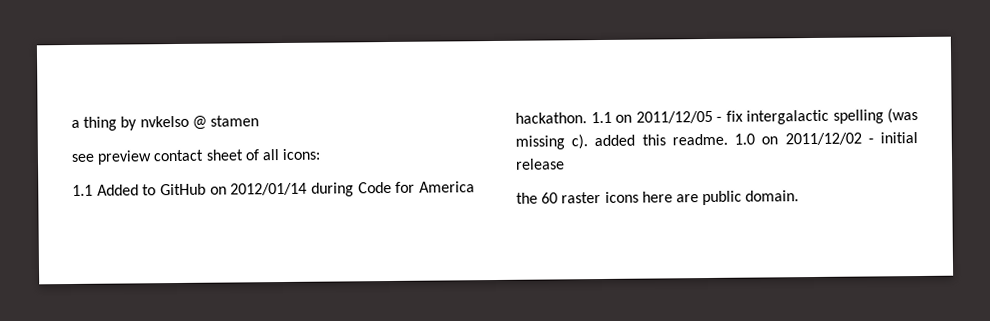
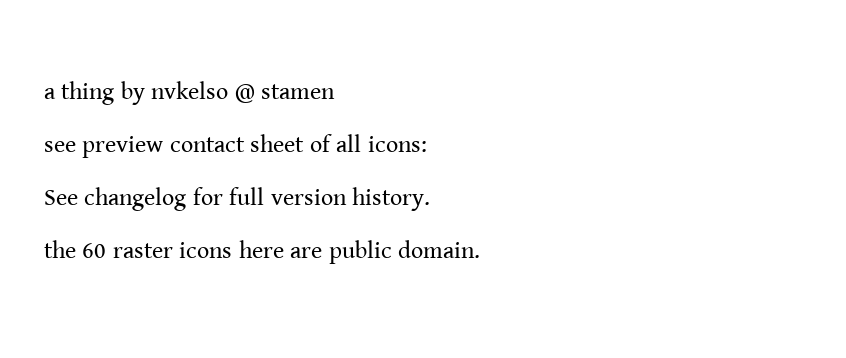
[72,181,476,197] [515,108,918,125] [515,132,918,150] [515,158,565,170] 1.1 Added to GitHub on 2012/01/14 during Code for America hackathon. 1.1 on 2011/12/05 - fix intergalactic spelling (was missing c). added this readme. 1.0 on 2011/12/02 - initial release -> [44,187,431,211] See changelog for full version history.

